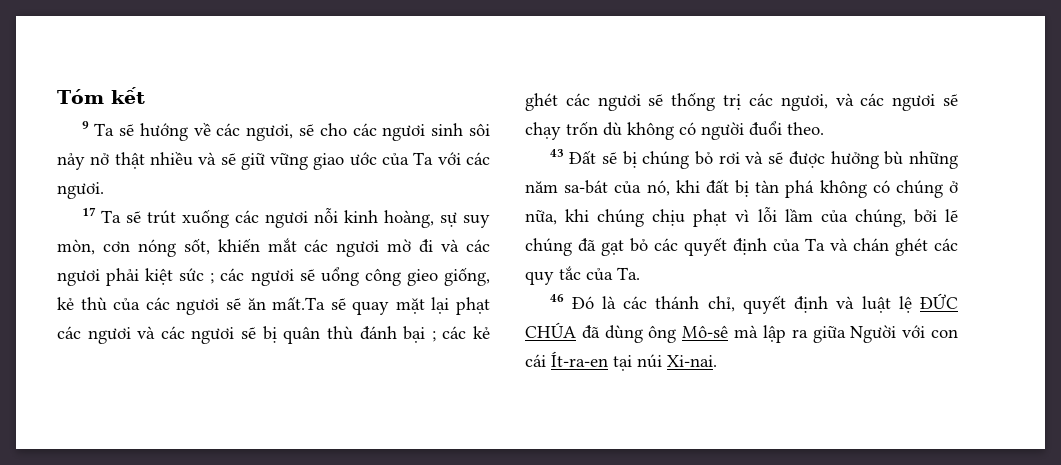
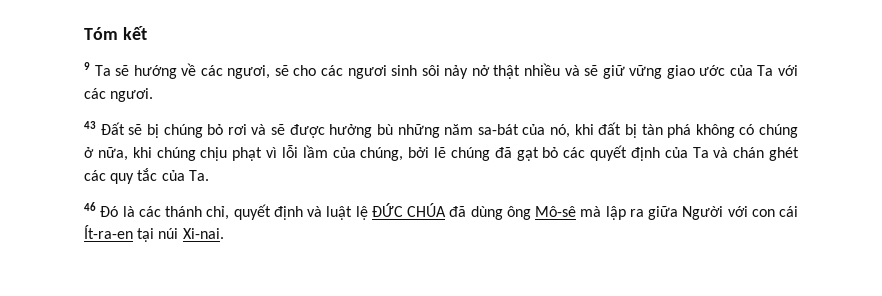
[81,207,490,228] [57,238,491,257] [57,267,490,286] [57,296,490,315] [57,326,491,344] [525,92,958,111] [525,121,824,140] // 17 Ta sẽ trút xuống các ngươi nỗi kinh hoàng, sự suy mòn, cơn nóng sốt, khiến mắt các ngươi mờ đi và các ngươi phải kiệt sức ; các ngươi sẽ uổng công gieo giống, kẻ thù của các ngươi sẽ ăn mất.Ta sẽ quay mặt lại phạt các ngươi và các ngươi sẽ bị quân thù đánh bại ; các kẻ ghét các ngươi sẽ thống trị các ngươi, và các ngươi sẽ chạy trốn dù không có người đuổi theo. -> (154, 95) none

